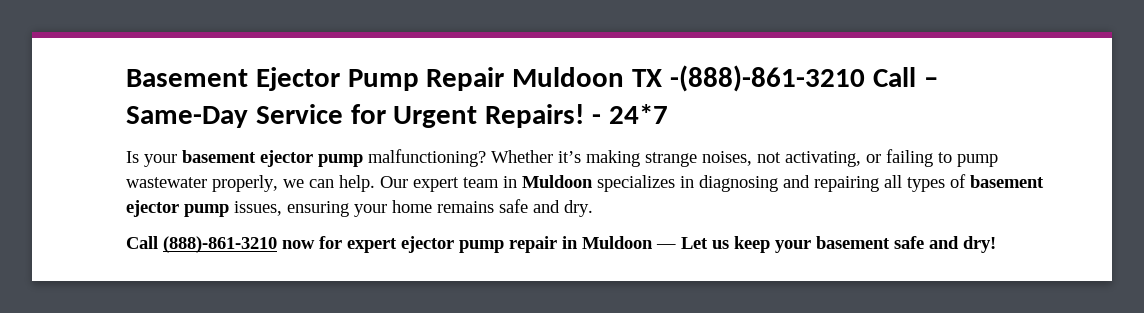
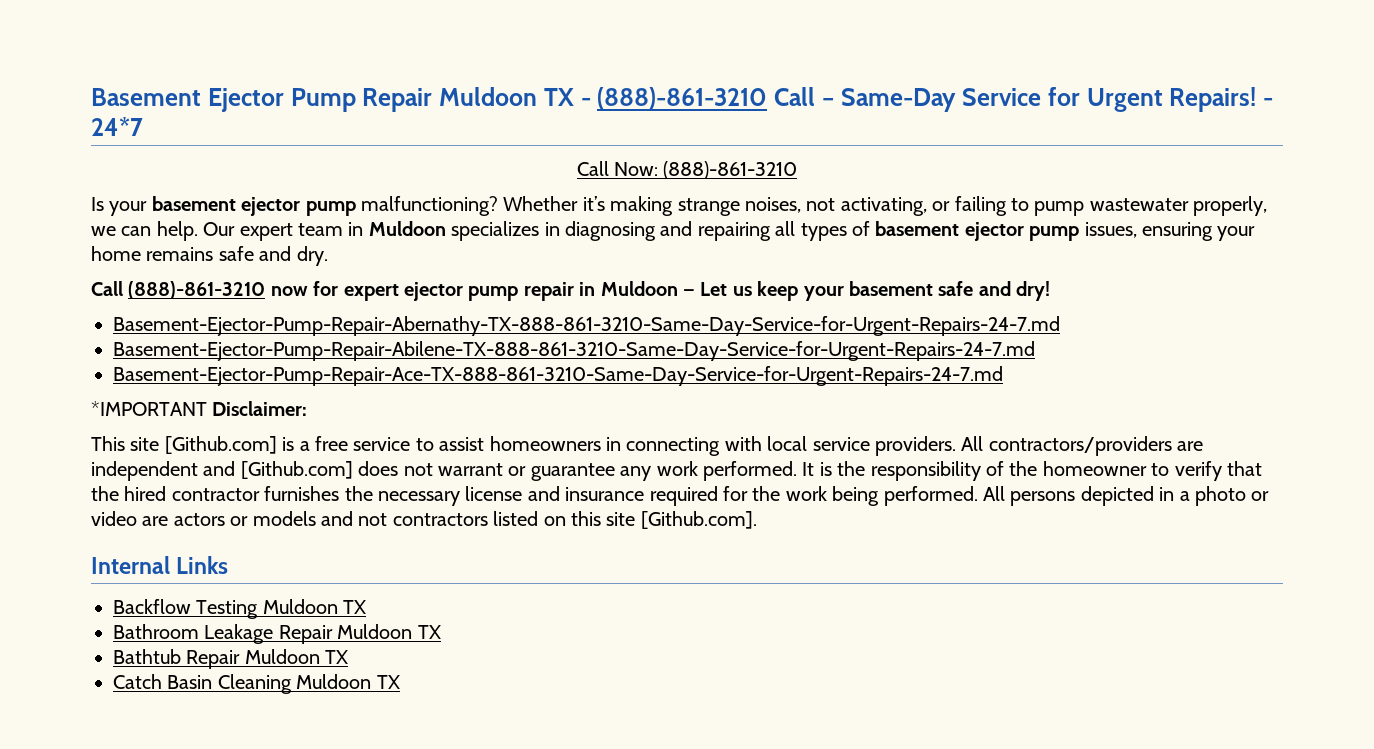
[669,65,865,92] -(888)-861-3210 -> [580,87,768,109] - (888)-861-3210
(668, 114) none -> [576,161,798,179] // Call Now: (888)-861-3210
(996, 244) none -> [113,316,1060,336] [113,341,1035,361] [113,366,1003,386] [91,401,308,416] [91,436,1204,456] [91,461,1262,481] [91,486,1270,506] [91,511,757,529] [91,556,229,574] [113,599,367,619] [113,624,441,644] [113,649,349,669] [113,674,400,694] // Basement-Ejector-Pump-Repair-Abernathy-TX-888-861-3210-Same-Day-Service-for-Urgent-Repairs-24-7.md // Basement-Ejector-Pump-Repair-Abilene-TX-888-861-3210-Same-Day-Service-for-Urgent-Repairs-24-7.md // Basement-Ejector-Pump-Repair-Ace-TX-888-861-3210-Same-Day-Service-for-Urgent-Repairs-24-7.md // *IMPORTANT Disclaimer: // This site [Github.com] is a free service to assist homeowners in connecting with local service providers. All contractors/providers are independent and [Github.com] does not warrant or guarantee any work performed. It is the responsibility of the homeowner to verify that the hired contractor furnishes the necessary license and insurance required for the work being performed. All persons depicted in a photo or video are actors or models and not contractors listed on this site [Github.com]. // Internal Links // Backflow Testing Muldoon TX // Bathroom Leakage Repair Muldoon TX // Bathtub Repair Muldoon TX // Catch Basin Cleaning Muldoon TX

